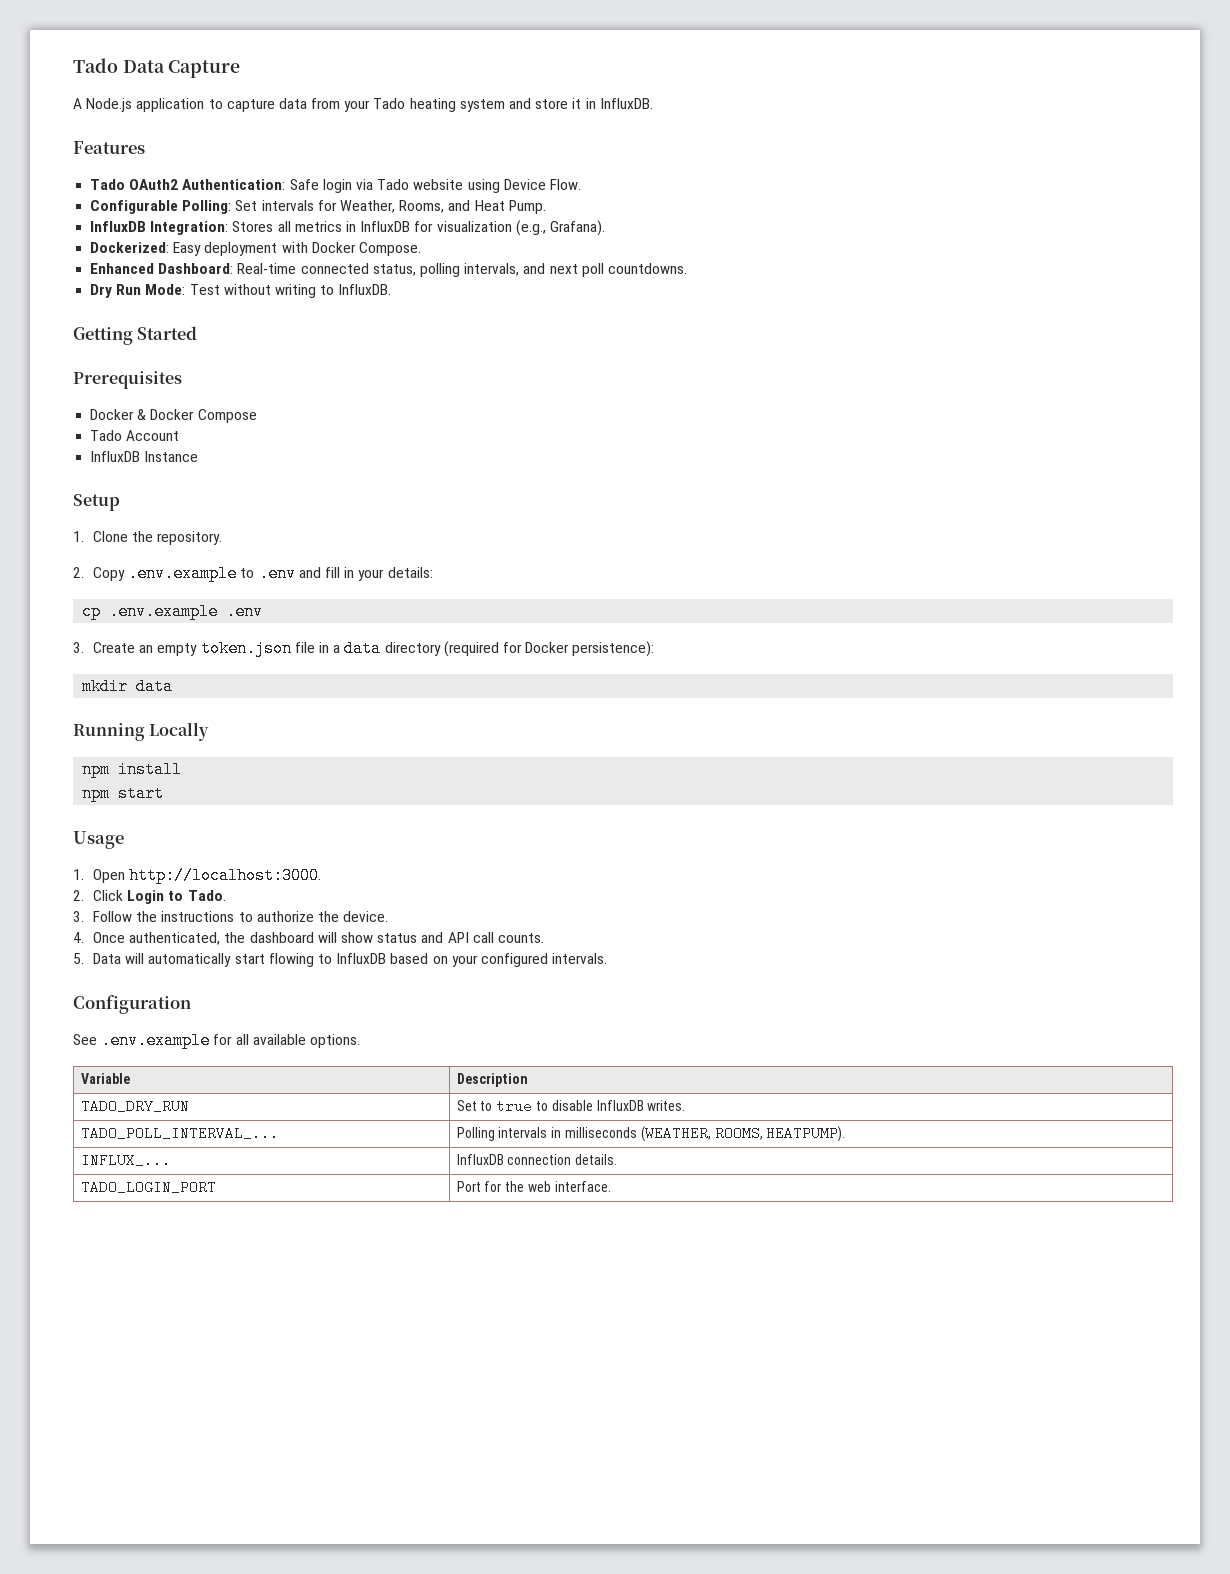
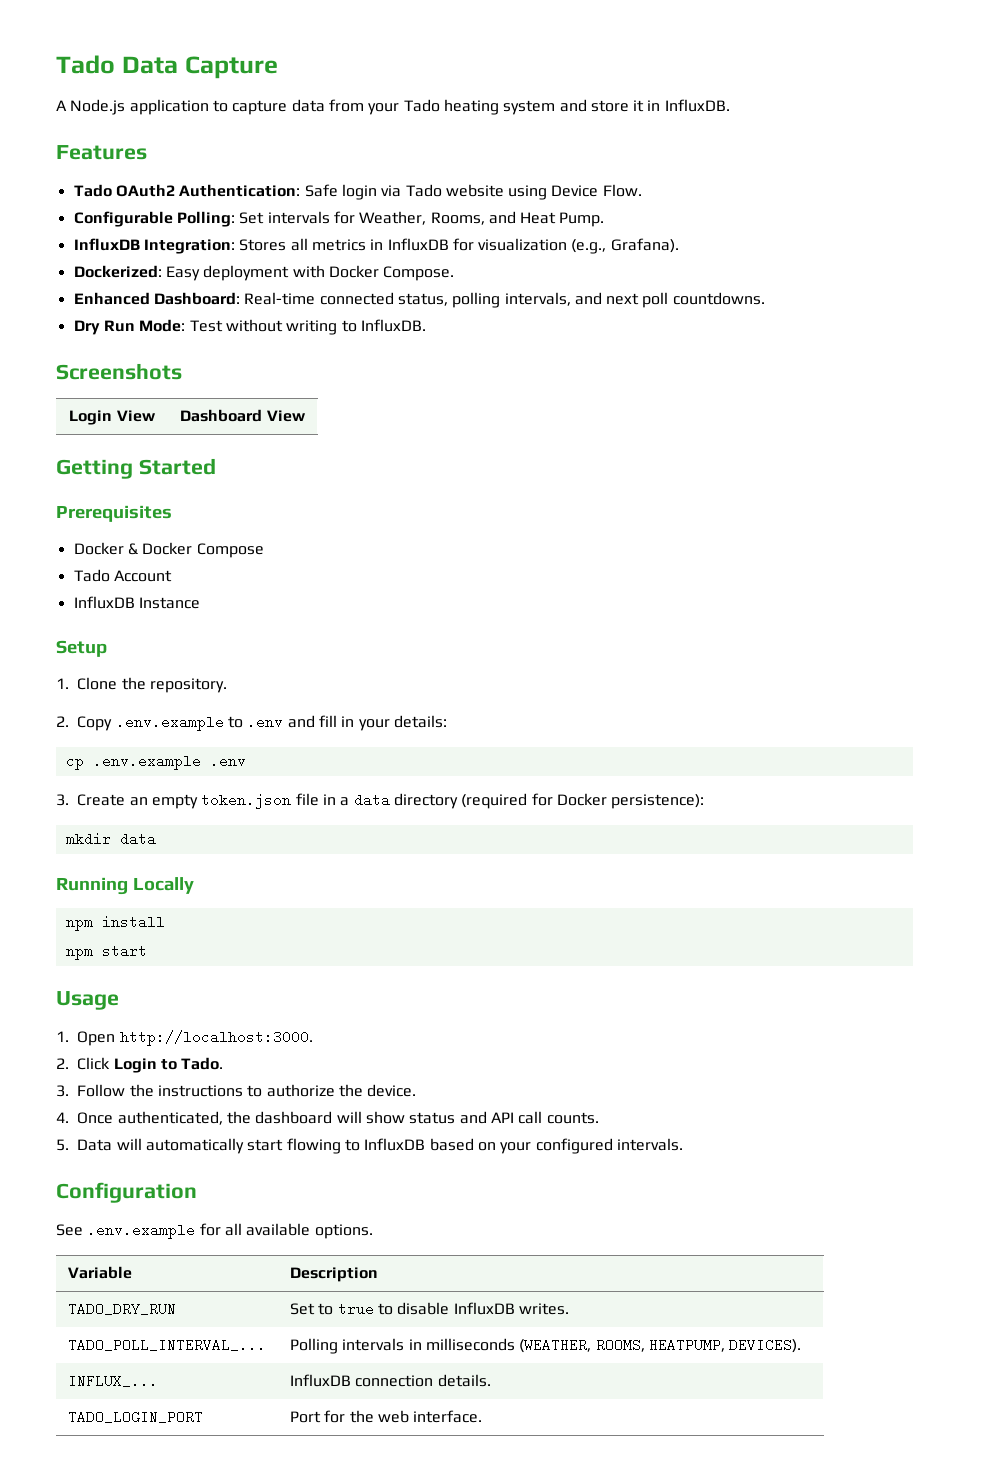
(392, 289) none -> [56,363,182,380] [69,410,156,425] [180,409,306,422] // Screenshots // Login View | Dashboard View
[766,1126,846,1142] HEATPUMP). -> [648,1338,802,1353] HEATPUMP, DEVICES).

